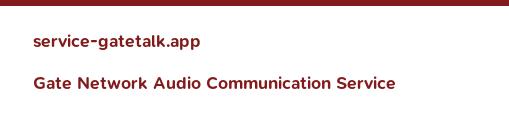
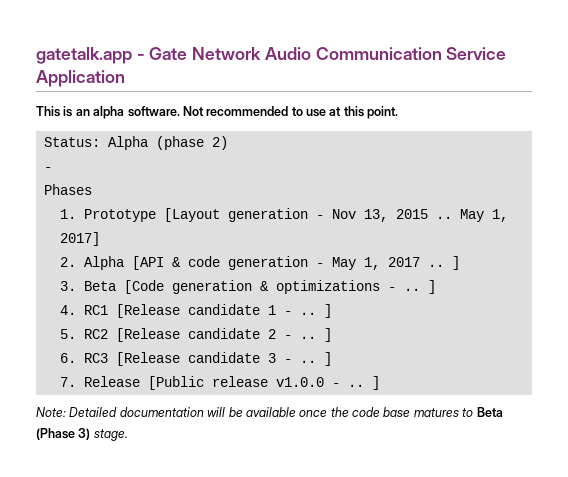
[33,34,201,50] service-gatetalk.app // -> [36,47,145,64] gatetalk.app -
(396, 83) none -> [36,70,125,87] [36,106,399,119] [43,136,228,150] [43,167,52,171] [43,184,92,195] [59,208,508,222] [59,232,100,246] [59,256,460,270] [59,280,436,294] [59,304,332,318] [59,328,332,342] [59,352,332,366] [59,376,380,390] [36,407,503,417] [36,428,128,441] Application // This is an alpha software. Not recommended to use at this point. // Status: Alpha (phase 2) // - // Phases // 1. Prototype [Layout generation - Nov 13, 2015 .. May 1, 2017] // 2. Alpha [API & code generation - May 1, 2017 .. ] // 3. Beta [Code generation & optimizations - .. ] // 4. RC1 [Release candidate 1 - .. ] // 5. RC2 [Release candidate 2 - .. ] // 6. RC3 [Release candidate 3 - .. ] // 7. Release [Public release v1.0.0 - .. ] // Note: Detailed documentation will be available once the code base matures to Beta (Phase 3) stage.

